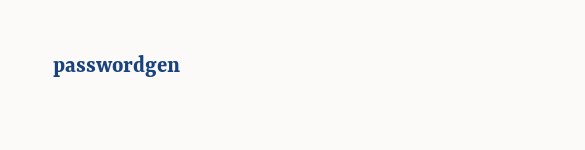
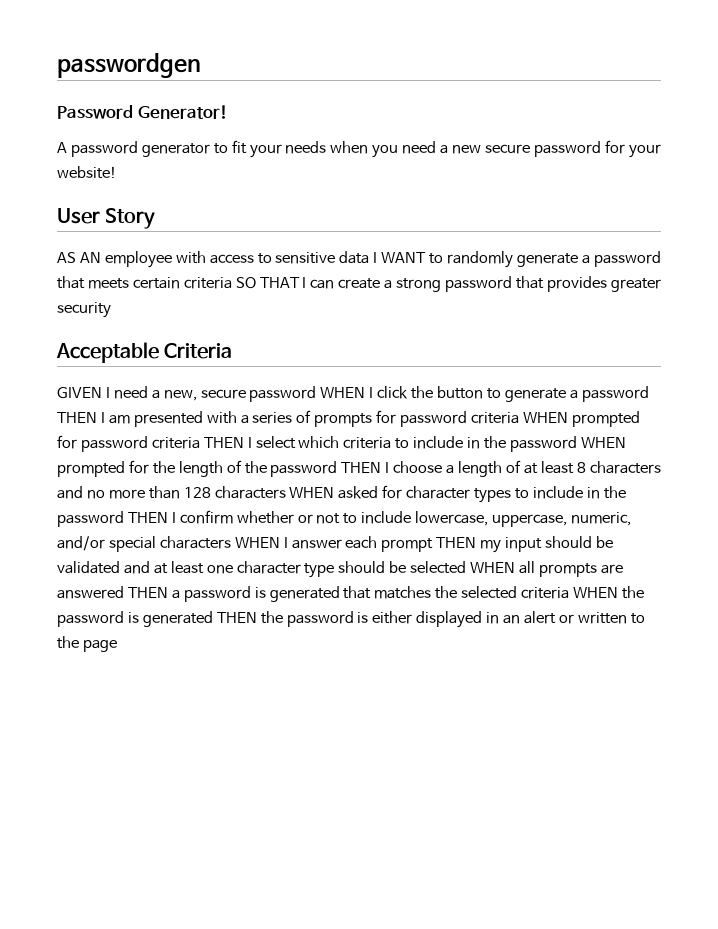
(180, 66) none -> [57,105,228,119] [57,140,661,158] [57,166,117,179] [57,208,156,229] [57,251,661,268] [57,276,661,292] [57,302,111,318] [56,342,233,363] [57,386,649,402] [57,410,640,427] [57,435,626,452] [57,460,661,477] [57,485,626,503] [57,510,632,527] [57,536,613,553] [57,561,623,578] [57,586,644,602] [57,611,645,628] [57,636,117,652] // Password Generator! // A password generator to fit your needs when you need a new secure password for your website! // User Story // AS AN employee with access to sensitive data I WANT to randomly generate a password that meets certain criteria SO THAT I can create a strong password that provides greater security // Acceptable Criteria // GIVEN I need a new, secure password WHEN I click the button to generate a password THEN I am presented with a series of prompts for password criteria WHEN prompted for password criteria THEN I select which criteria to include in the password WHEN prompted for the length of the password THEN I choose a length of at least 8 characters and no more than 128 characters WHEN asked for character types to include in the password THEN I confirm whether or not to include lowercase, uppercase, numeric, and/or special characters WHEN I answer each prompt THEN my input should be validated and at least one character type should be selected WHEN all prompts are answered THEN a password is generated that matches the selected criteria WHEN the password is generated THEN the password is either displayed in an alert or written to the page

